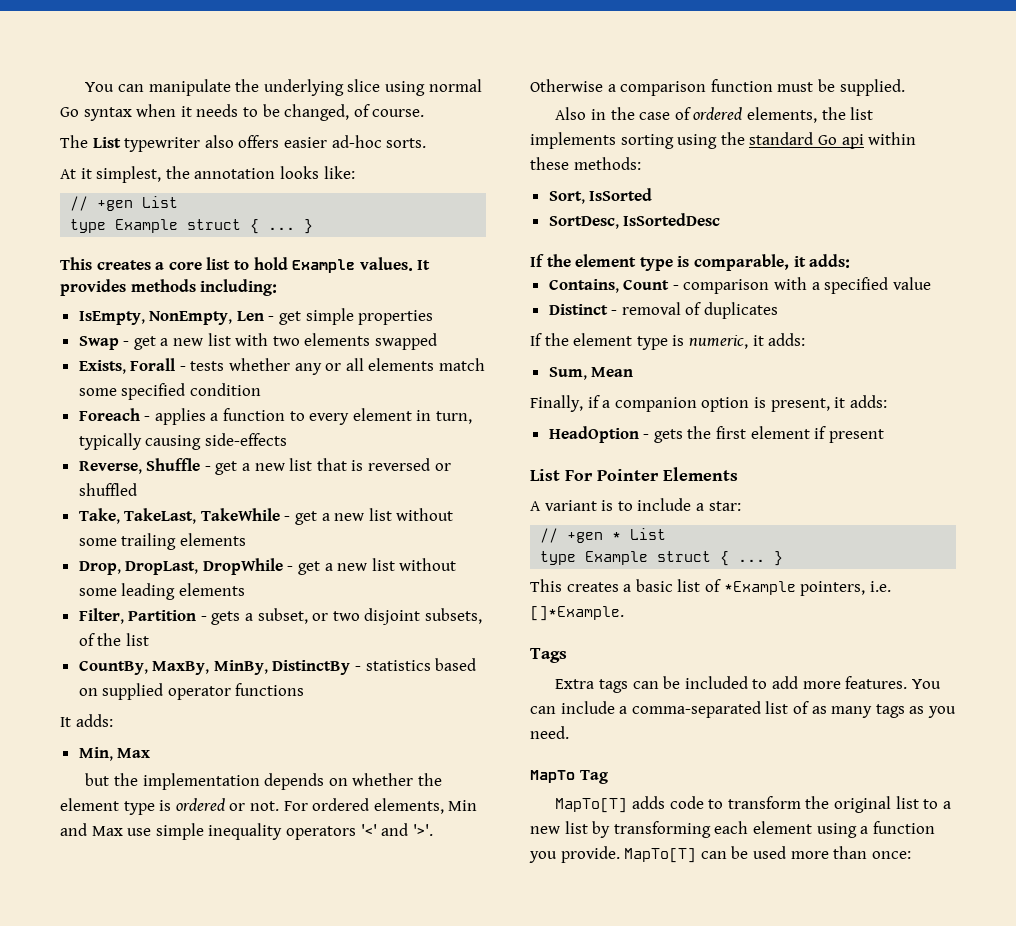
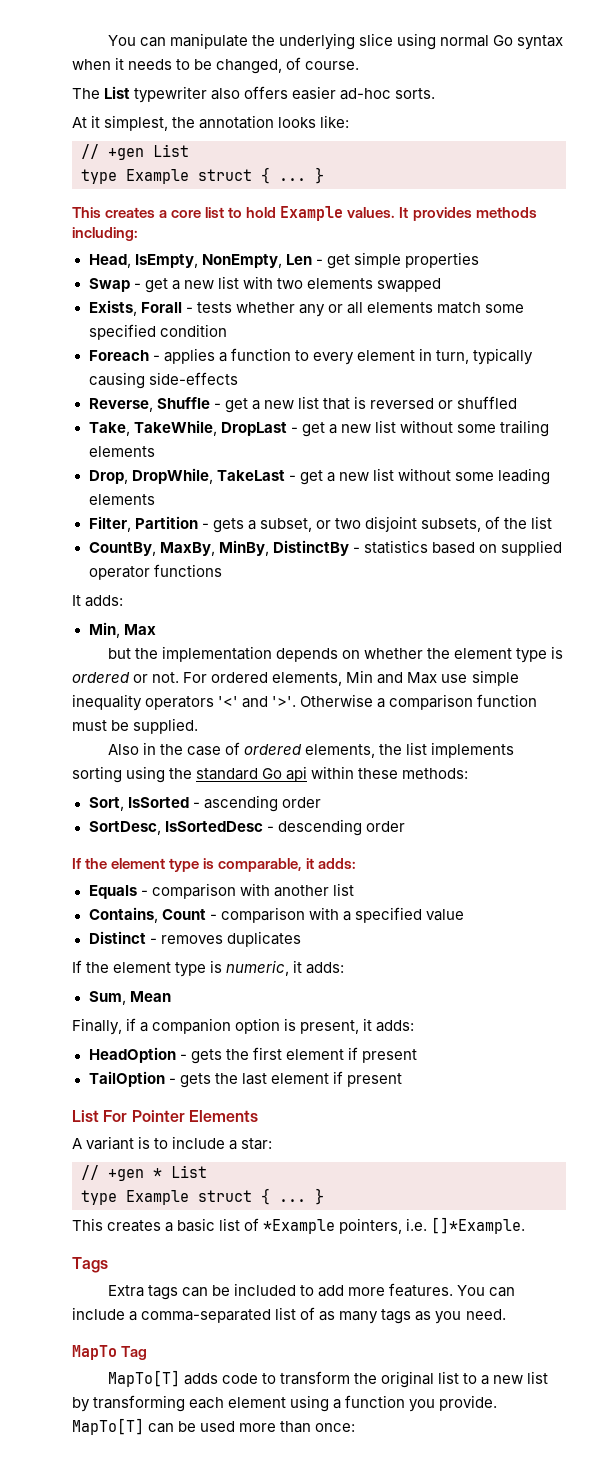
(278, 287) none -> [88,254,131,268] Head,
[124,508,280,524] TakeLast, TakeWhile -> [133,420,287,436] TakeWhile, DropLast
[125,558,283,575] DropLast, DropWhile -> [131,468,285,484] DropWhile, TakeLast
(653, 194) none -> [192,795,321,812] - ascending order
(721, 219) none -> [266,819,405,836] - descending order
(851, 261) none -> [88,883,354,899] // Equals - comparison with another list
[621,302,702,315] removal of -> [160,935,223,944] removes
(884, 436) none -> [88,1071,402,1088] // TailOption - gets the last element if present

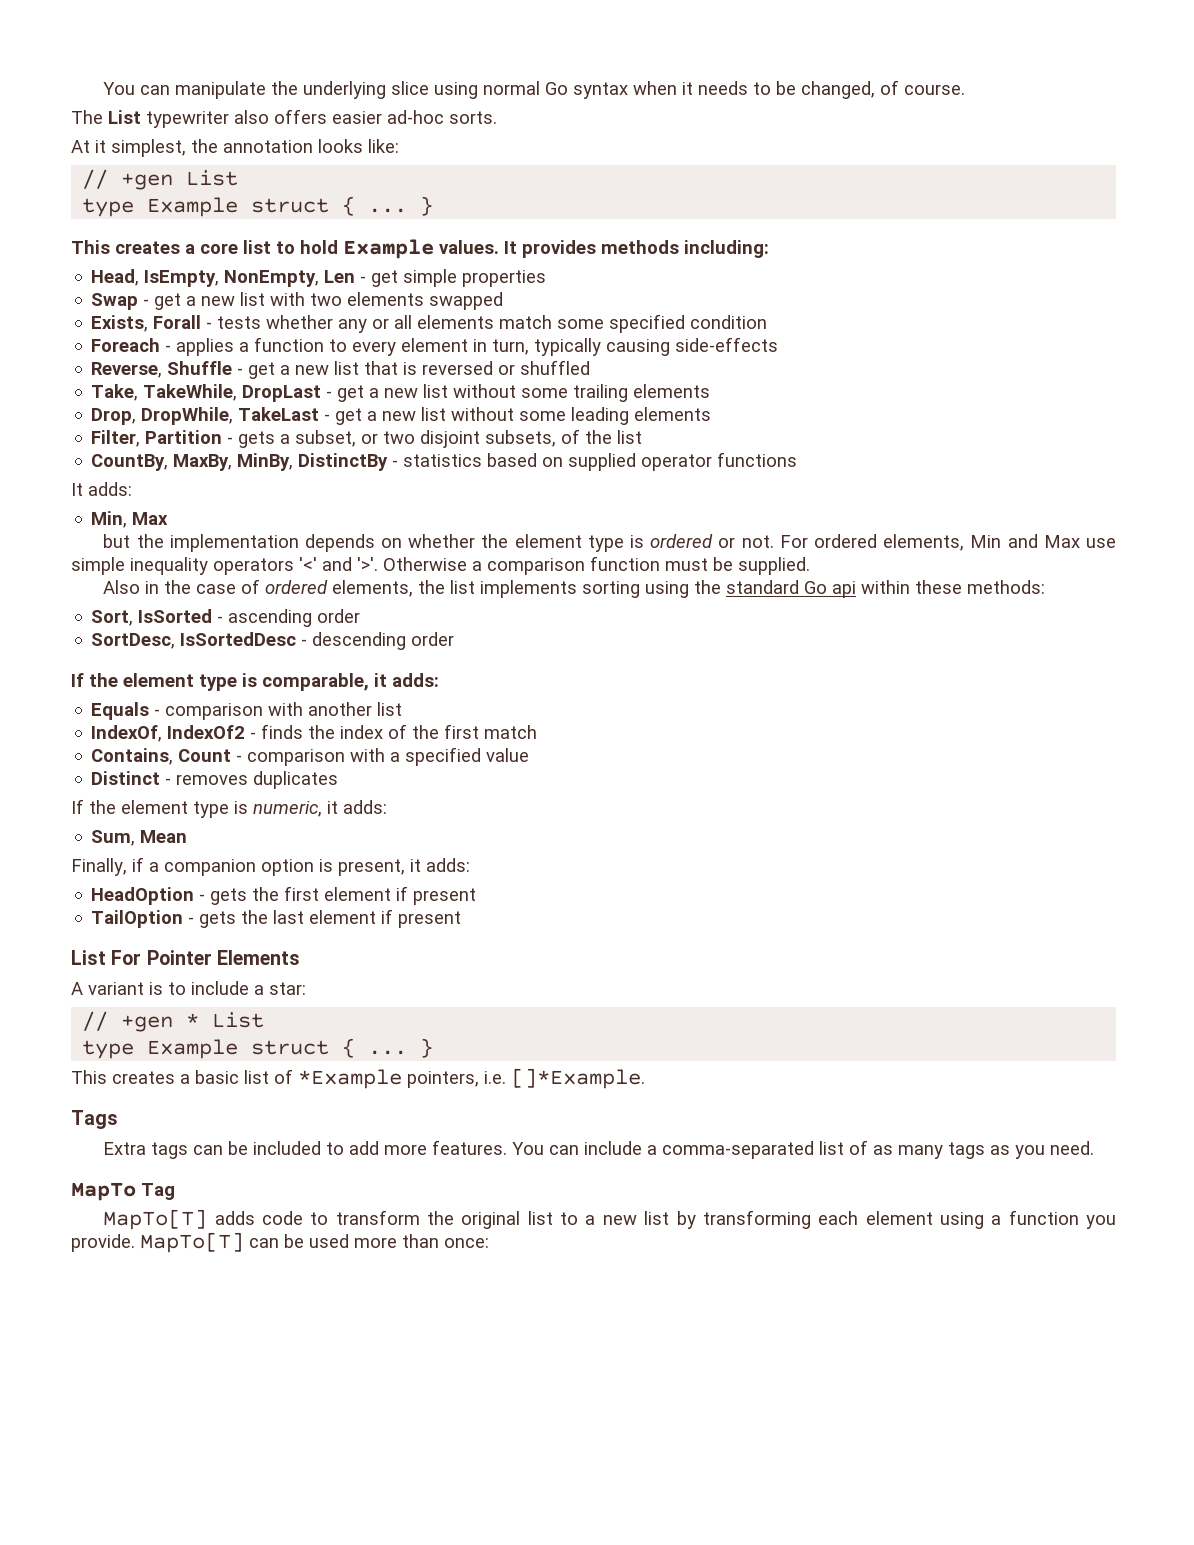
(354, 889) none -> [91,724,538,742] // IndexOf, IndexOf2 - finds the index of the first match

